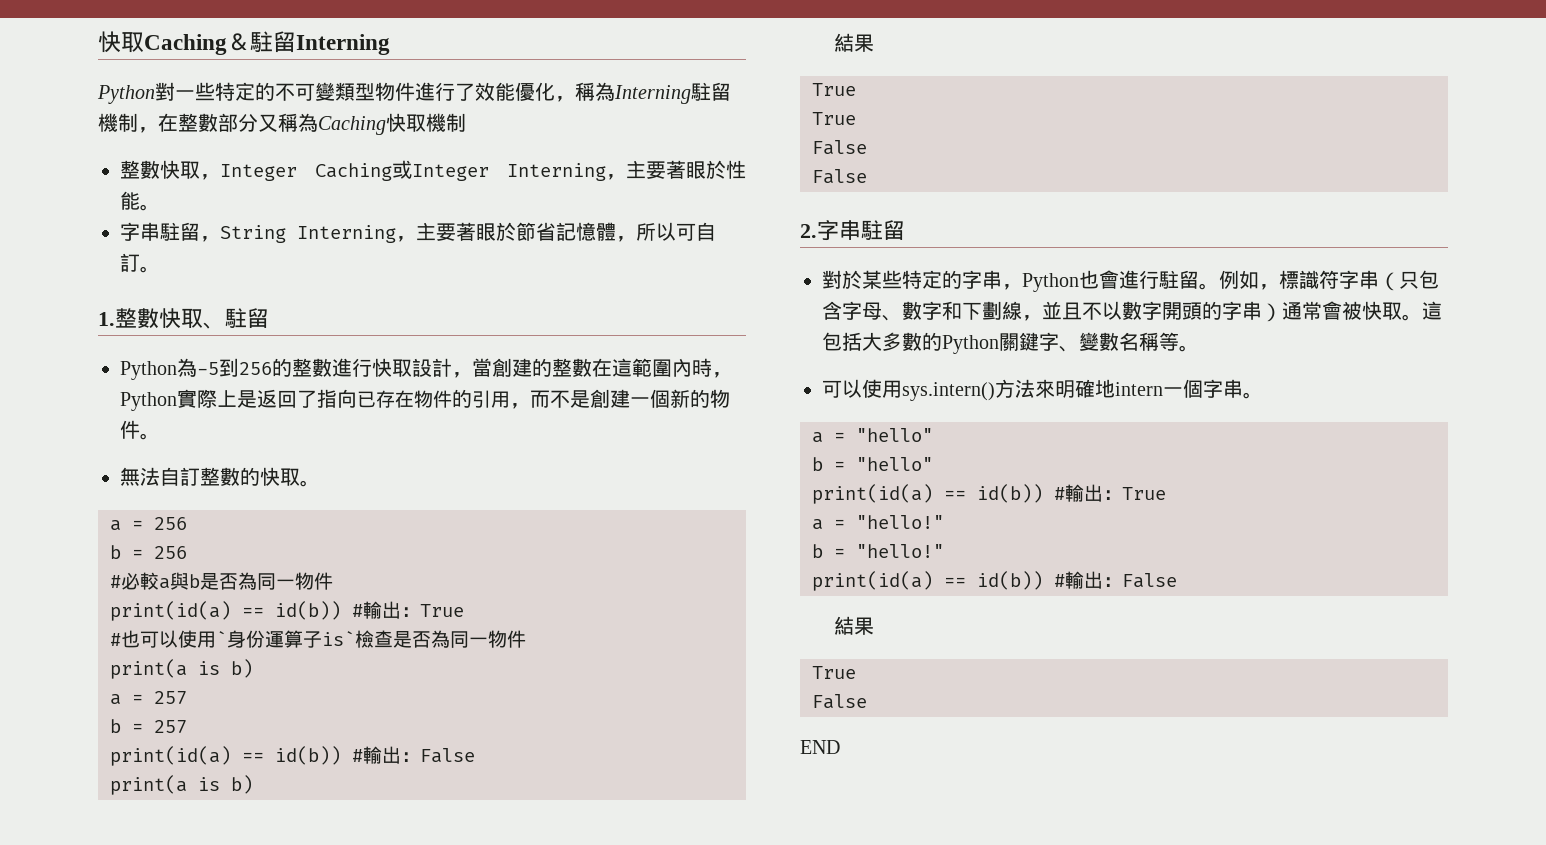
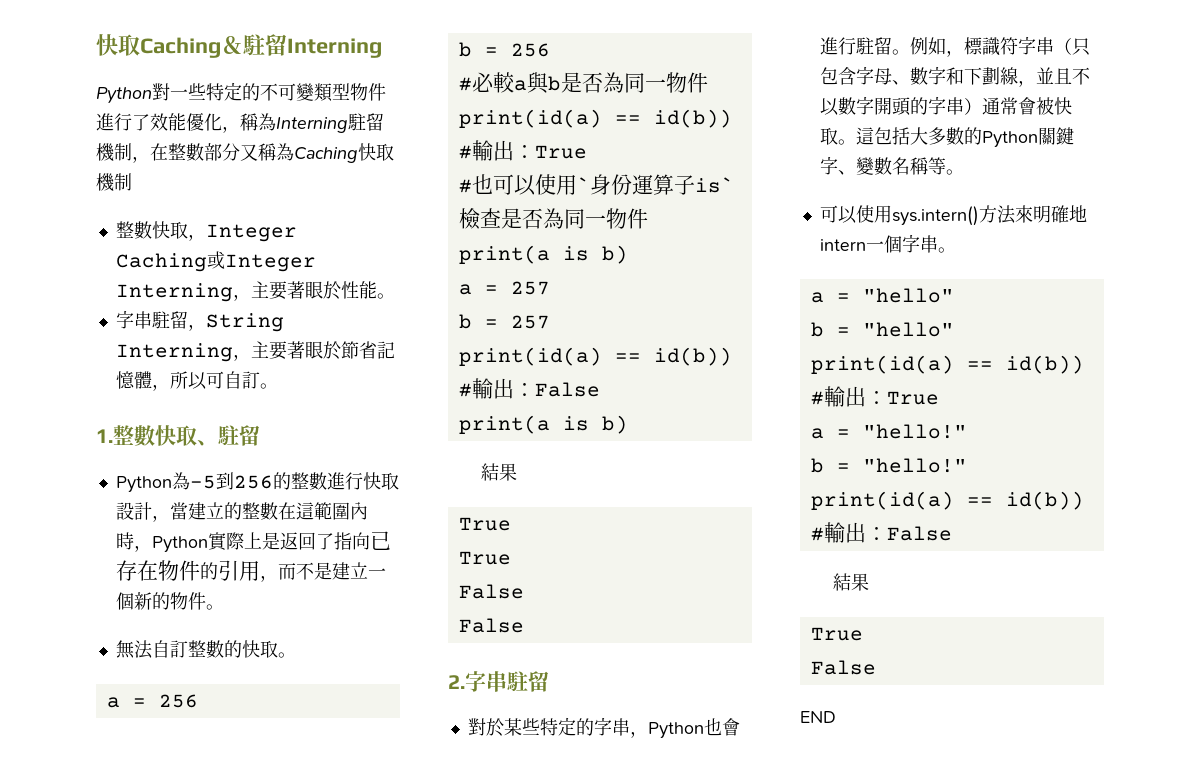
[492,358,532,377] 創建 -> [187,502,224,520] 建立
[590,389,630,408] 創建 -> [331,562,368,580] 建立

